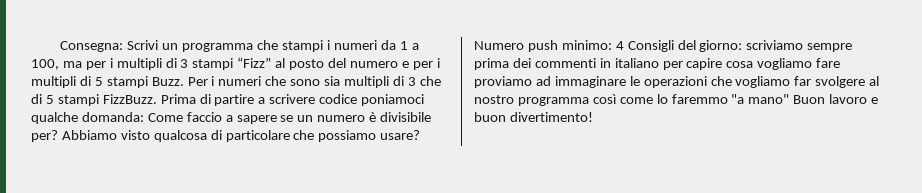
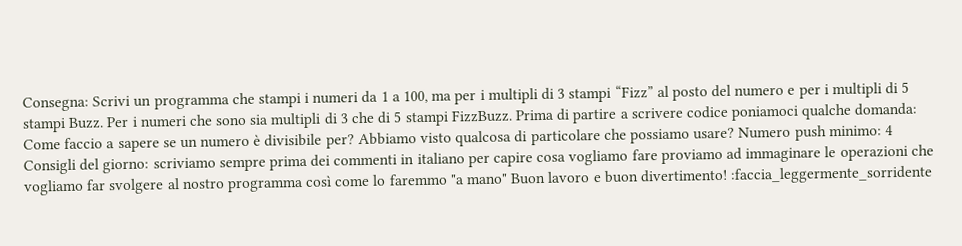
(593, 117) none -> [730,165,934,184] :faccia_leggermente_sorridente

